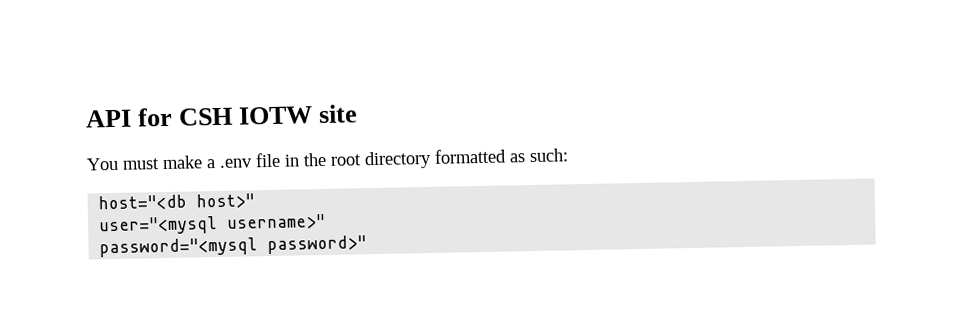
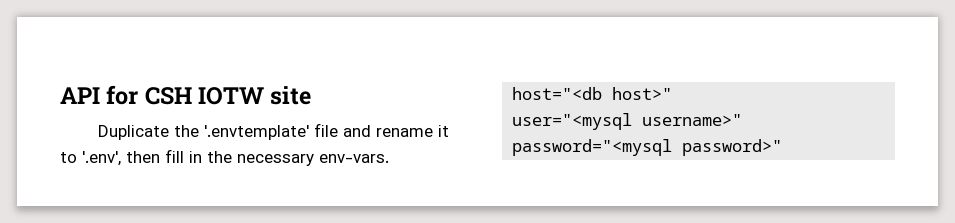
[86,148,569,171] You must make a .env file in the root directory formatted as such: -> [97,123,449,140] [60,149,389,166] Duplicate the '.envtemplate' file and rename it to '.env', then fill in the necessary env-vars.

